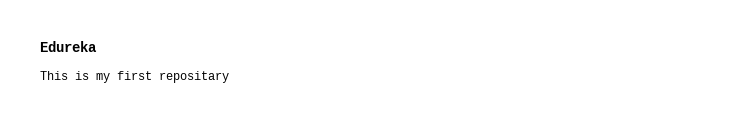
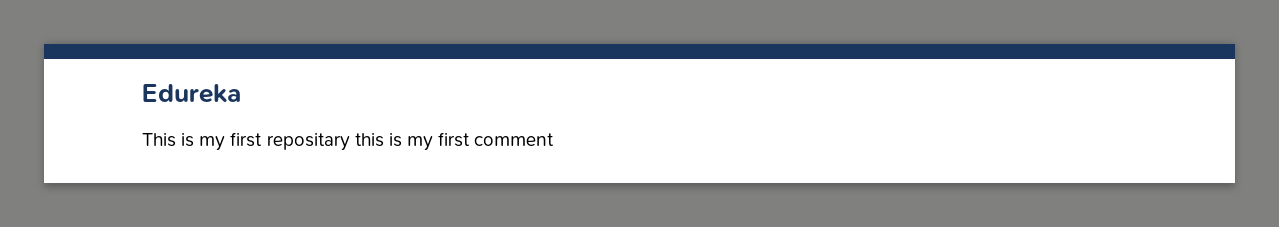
(229, 77) none -> [354,132,555,151] this is my first comment

